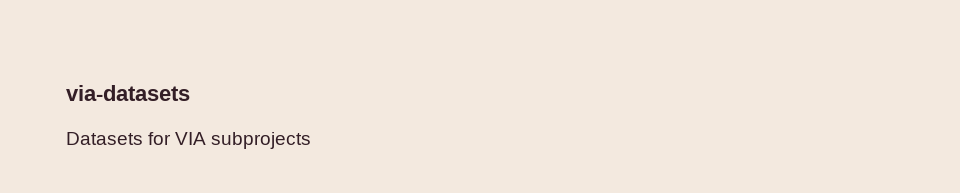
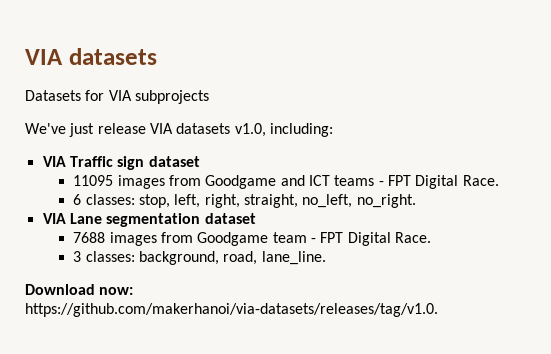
[66,85,190,101] via-datasets -> [25,48,157,65] VIA datasets
(312, 140) none -> [25,123,333,137] [42,156,200,170] [73,175,499,189] [73,194,416,208] [42,213,256,227] [73,232,431,246] [73,251,326,265] [25,284,134,295] [25,303,438,317] // We've just release VIA datasets v1.0, including: // VIA Traffic sign dataset // 11095 images from Goodgame and ICT teams - FPT Digital Race. // 6 classes: stop, left, right, straight, no_left, no_right. // VIA Lane segmentation dataset // 7688 images from Goodgame team - FPT Digital Race. // 3 classes: background, road, lane_line. // Download now: https://github.com/makerhanoi/via-datasets/releases/tag/v1.0.

